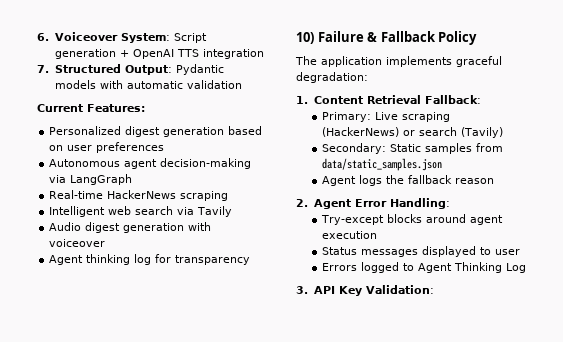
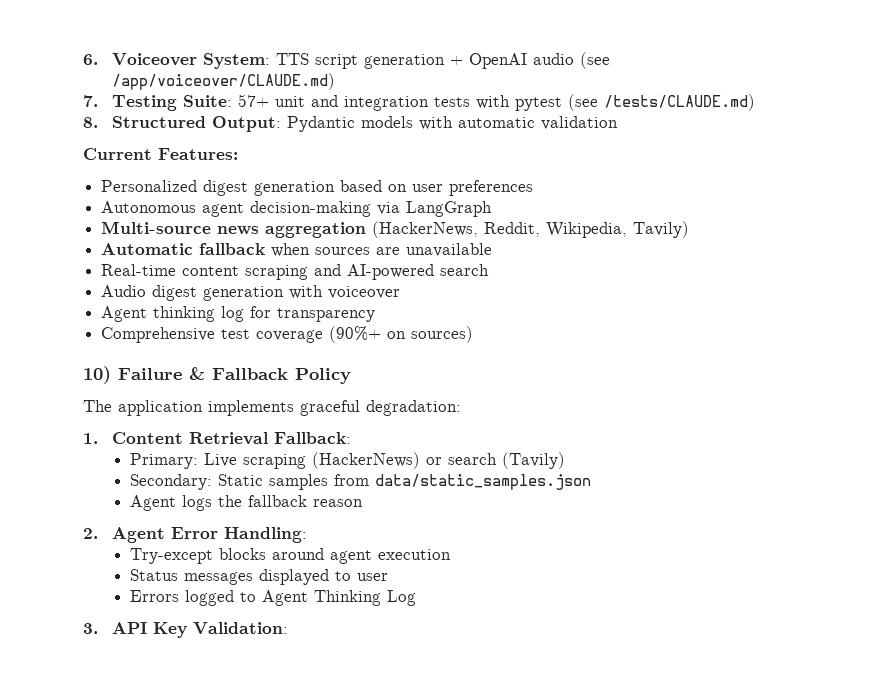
[173,33,207,43] Script -> [275,53,358,69] TTS script
[176,49,264,59] [37,65,49,73] TTS integration // 7. -> [532,52,610,69] [111,73,335,90] [83,94,755,111] [83,117,98,128] audio (see /app/voiceover/CLAUDE.md) // 7. Testing Suite: 57+ unit and integration tests with pytest (see /tests/CLAUDE.md) // 8.
(133, 179) none -> [101,221,690,238] [101,243,493,257] // Multi-source news aggregation (HackerNews, Reddit, Wikipedia, Tavily) // Automatic fallback when sources are unavailable
[107,190,229,201] [49,206,233,217] HackerNews scraping // Intelligent web search via Tavily -> [182,264,490,280] content scraping and AI-powered search
(251, 260) none -> [101,326,474,343] // Comprehensive test coverage (90%+ on sources)

